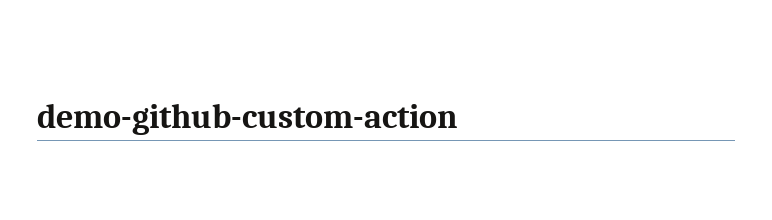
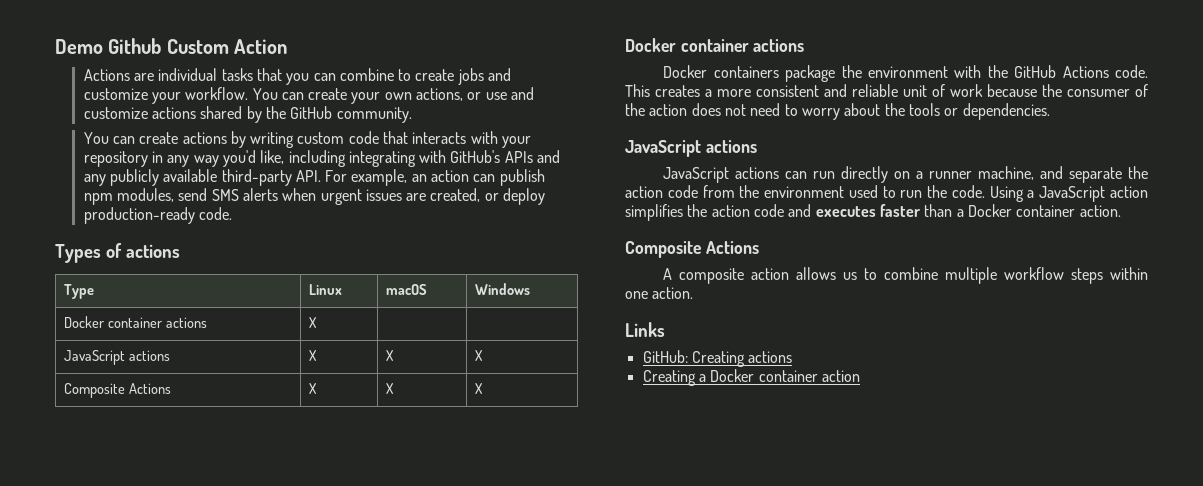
[37,103,458,135] demo-github-custom-action -> [55,38,288,54] [83,68,512,85] [83,87,535,104] [83,106,412,123] [83,131,532,148] [83,150,561,167] [83,169,545,186] [83,188,546,205] [83,207,232,224] [55,243,180,263] [63,284,94,299] [308,284,342,295] [385,284,427,295] [474,283,530,295] [63,316,207,328] [308,317,317,328] [63,350,170,365] [308,350,317,361] [385,350,394,361] [474,350,483,361] [63,383,171,398] [308,383,317,394] [385,383,394,394] [474,383,483,394] [625,38,805,52] [663,65,1148,82] [625,84,1148,97] [625,103,1050,120] [625,140,757,157] [663,166,1148,183] [625,185,1148,202] [625,204,1121,221] [625,241,759,258] [663,267,1148,284] [625,287,694,299] [625,322,665,337] [642,350,793,367] [642,369,860,386] Demo Github Custom Action // Actions are individual tasks that you can combine to create jobs and customize your workflow. You can create your own actions, or use and customize actions shared by the GitHub community. // You can create actions by writing custom code that interacts with your repository in any way you'd like, including integrating with GitHub's APIs and any publicly available third-party API. For example, an action can publish npm modules, send SMS alerts when urgent issues are created, or deploy production-ready code. // Types of actions // Type | Linux | macOS | Windows // Docker container actions | X | | // JavaScript actions | X | X | X // Composite Actions | X | X | X // Docker container actions // Docker containers package the environment with the GitHub Actions code. This creates a more consistent and reliable unit of work because the consumer of the action does not need to worry about the tools or dependencies. // JavaScript actions // JavaScript actions can run directly on a runner machine, and separate the action code from the environment used to run the code. Using a JavaScript action simplifies the action code and executes faster than a Docker container action. // Composite Actions // A composite action allows us to combine multiple workflow steps within one action. // Links // GitHub: Creating actions // Creating a Docker container action

